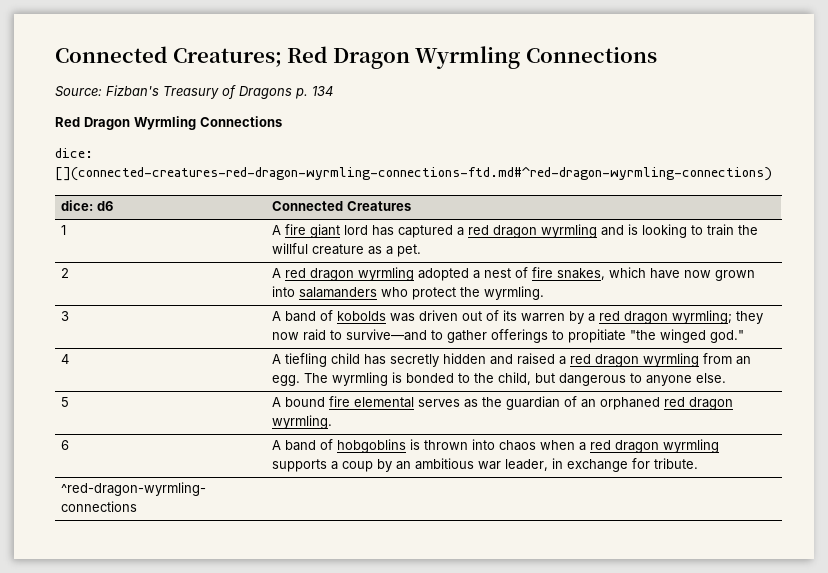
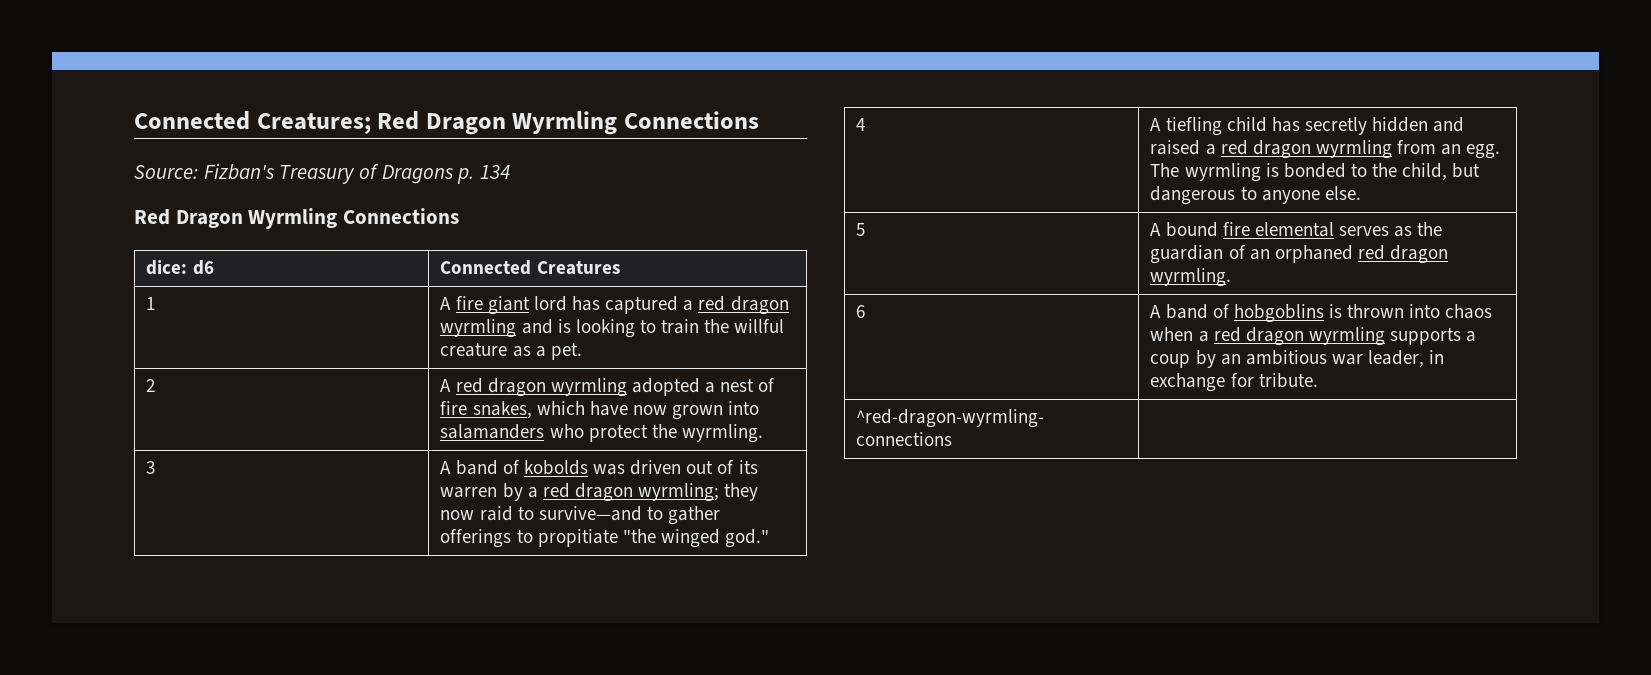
[55,148,93,158] [55,167,772,181] // dice: [](connected-creatures-red-dragon-wyrmling-connections-ftd.md#^red-dragon-wyrmling-connections) -> (460, 216) none

